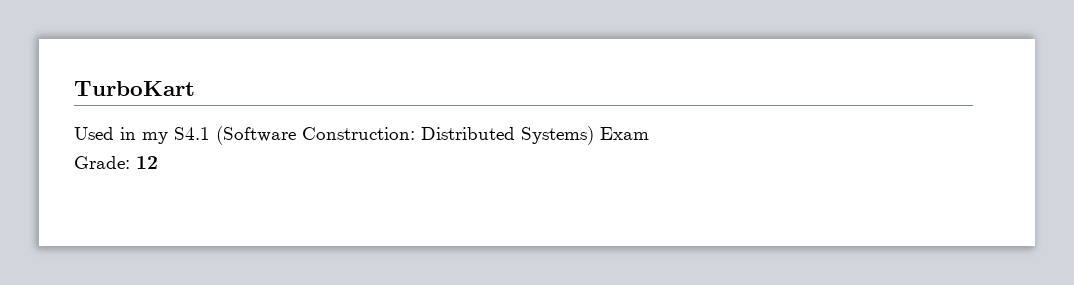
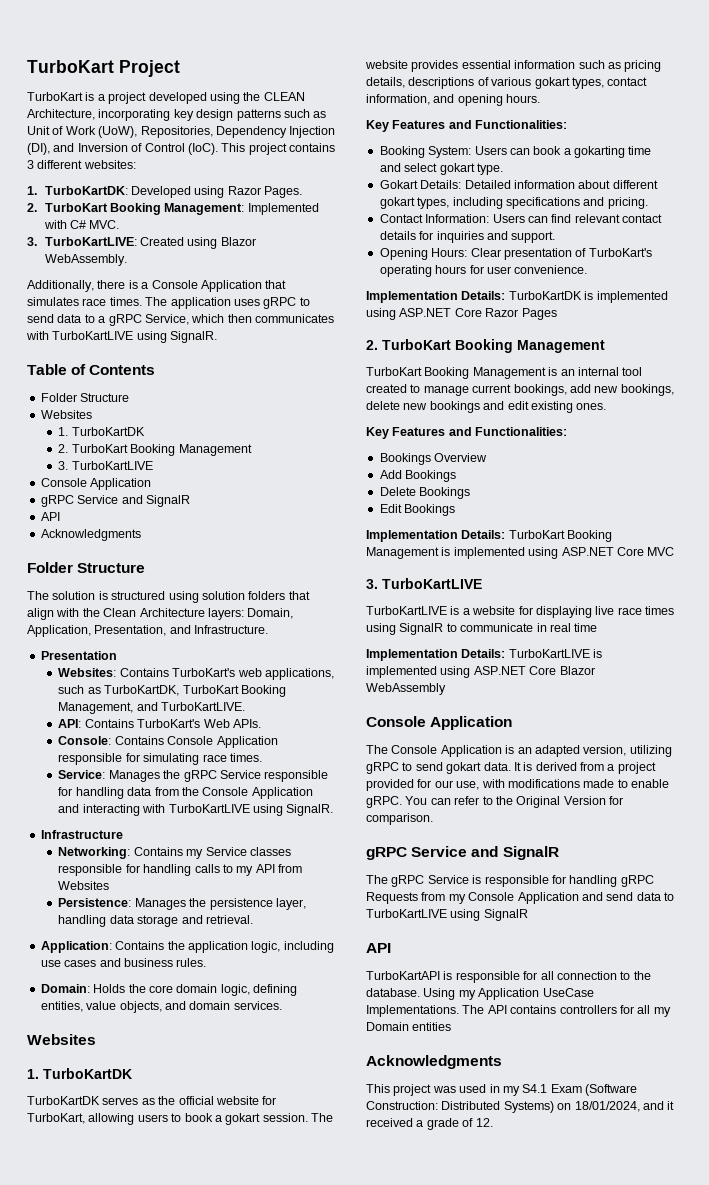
[74,81,195,96] [74,127,114,140] TurboKart // Used -> [27,60,180,77] [27,92,305,104] [27,109,327,121] [27,126,336,138] [27,143,335,155] [27,160,136,169] [27,186,303,198] [27,203,319,215] [43,220,120,229] [27,237,256,249] [44,254,127,266] [27,280,287,292] [27,297,310,309] [27,314,334,326] [26,331,218,343] [27,364,156,375] [40,393,130,402] [40,410,92,419] [58,427,145,436] [58,444,252,456] [58,461,153,470] [40,478,152,490] [40,495,190,507] [40,512,60,521] [40,529,141,541] [27,562,146,573] [27,591,310,603] [27,608,294,620] [27,625,269,637] [40,651,117,660] [58,668,334,680] [58,685,286,697] [58,702,246,714] [58,719,261,728] [58,736,278,748] [58,753,262,765] [58,770,329,782] [58,787,313,799] [58,804,334,816] [40,830,123,839] [58,847,291,859] [58,864,303,876] [58,881,110,890] [58,898,306,910] [58,915,253,927] [40,941,334,953] [40,958,207,967] [40,984,297,996] [40,1001,282,1013] [27,1034,96,1045] [27,1068,132,1079] [27,1096,277,1105] [27,1113,333,1125] [365,60,662,72] [366,77,648,89] [366,94,541,106] [366,120,568,132] [379,146,652,158] [379,163,503,175] [379,180,658,189] [379,197,648,209] [379,214,662,223] [379,231,556,243] [379,248,652,260] [379,265,588,277] [366,291,668,303] [366,308,557,320] [366,339,605,353] [366,367,643,379] [366,384,674,396] [366,401,607,413] [366,427,568,439] [379,453,488,465] [379,470,457,482] [379,487,471,499] [379,504,456,516] [366,530,613,542] [366,547,675,559] [366,578,482,589] [366,606,674,618] [366,623,598,635] [366,649,603,661] [366,666,595,678] [366,683,446,695] [366,716,513,730] [366,745,672,757] [366,762,656,774] [366,779,669,791] [366,796,623,808] [366,813,433,825] [366,846,559,860] [366,875,654,887] [366,892,674,904] [366,909,528,921] [366,943,391,953] [366,971,651,983] [366,988,594,1000] [366,1005,671,1017] [366,1022,452,1031] [366,1055,502,1069] [366,1084,487,1096] TurboKart Project // TurboKart is a project developed using the CLEAN Architecture, incorporating key design patterns such as Unit of Work (UoW), Repositories, Dependency Injection (DI), and Inversion of Control (IoC). This project contains 3 different websites: // 1. TurboKartDK: Developed using Razor Pages. // 2. TurboKart Booking Management: Implemented with C# MVC. // 3. TurboKartLIVE: Created using Blazor WebAssembly. // Additionally, there is a Console Application that simulates race times. The application uses gRPC to send data to a gRPC Service, which then communicates with TurboKartLIVE using SignalR. // Table of Contents // Folder Structure // Websites // 1. TurboKartDK // 2. TurboKart Booking Management // 3. TurboKartLIVE // Console Application // gRPC Service and SignalR // API // Acknowledgments // Folder Structure // The solution is structured using solution folders that align with the Clean Architecture layers: Domain, Application, Presentation, and Infrastructure. // Presentation // Websites: Contains TurboKart's web applications, such as TurboKartDK, TurboKart Booking Management, and TurboKartLIVE. // API: Contains TurboKart's Web APIs. // Console: Contains Console Application responsible for simulating race times. // Service: Manages the gRPC Service responsible for handling data from the Console Application and interacting with TurboKartLIVE using SignalR. // Infrastructure // Networking: Contains my Service classes responsible for handling calls to my API from Websites // Persistence: Manages the persistence layer, handling data storage and retrieval. // Application: Contains the application logic, including use cases and business rules. // Domain: Holds the core domain logic, defining entities, value objects, and domain services. // Websites // 1. TurboKartDK // TurboKartDK serves as the official website for TurboKart, allowing users to book a gokart session. The website provides essential information such as pricing details, descriptions of various gokart types, contact information, and opening hours. // Key Features and Functionalities: // Booking System: Users can book a gokarting time and select gokart type. // Gokart Details: Detailed information about different gokart types, including specifications and pricing. // Contact Information: Users can find relevant contact details for inquiries and support. // Opening Hours: Clear presentation of TurboKart's operating hours for user convenience. // Implementation Details: TurboKartDK is implemented using ASP.NET Core Razor Pages // 2. TurboKart Booking Management // TurboKart Booking Management is an internal tool created to manage current bookings, add new bookings, delete new bookings and edit existing ones. // Key Features and Functionalities: // Bookings Overview // Add Bookings // Delete Bookings // Edit Bookings // Implementation Details: TurboKart Booking Management is implemented using ASP.NET Core MVC // 3. TurboKartLIVE // TurboKartLIVE is a website for displaying live race times using SignalR to communicate in real time // Implementation Details: TurboKartLIVE is implemented using ASP.NET Core Blazor WebAssembly // Console Application // The Console Application is an adapted version, utilizing gRPC to send gokart data. It is derived from a project provided for our use, with modifications made to enable gRPC. You can refer to the Original Version for comparison. // gRPC Service and SignalR // The gRPC Service is responsible for handling gRPC Requests from my Console Application and send data to TurboKartLIVE using SignalR // API // TurboKartAPI is responsible for all connection to the database. Using my Application UseCase Implementations. The API contains controllers for all my Domain entities // Acknowledgments // This project was used
(210, 133) none -> [550,1084,582,1093] Exam
[600,127,649,140] [74,156,158,169] Exam // Grade: 12 -> [557,1101,675,1112] [366,1118,493,1130] on 18/01/2024, and it received a grade of 12.

